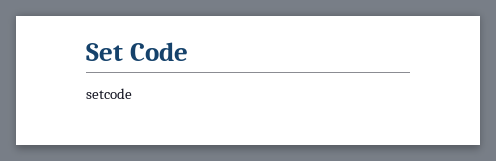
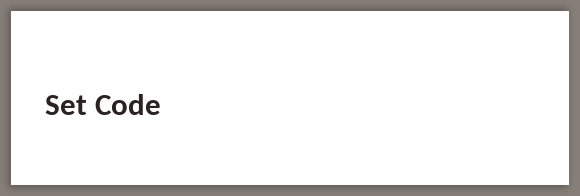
[86,88,132,99] // setcode -> (162, 104) none

